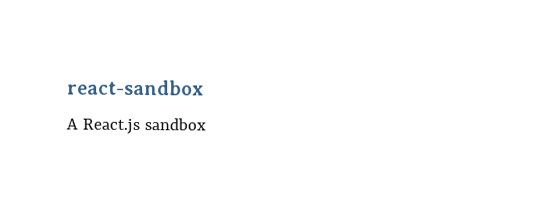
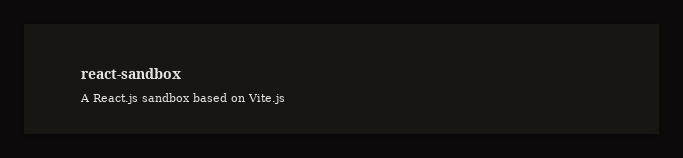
(206, 124) none -> [193,93,285,104] based on Vite.js

